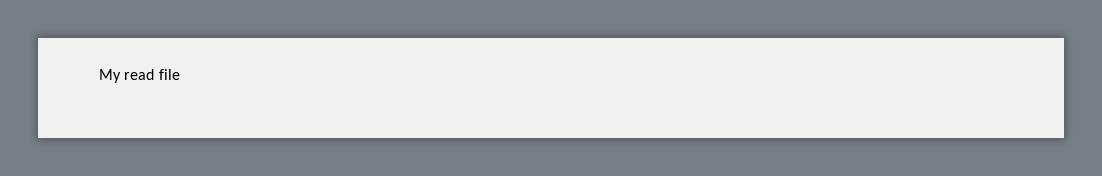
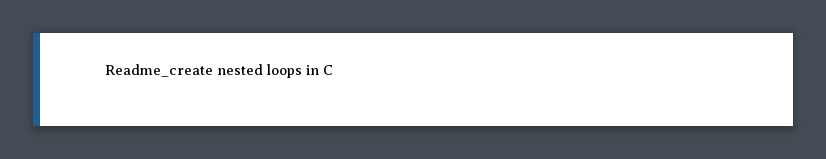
[99,69,180,83] My read file -> [105,64,333,78] Readme_create nested loops in C

